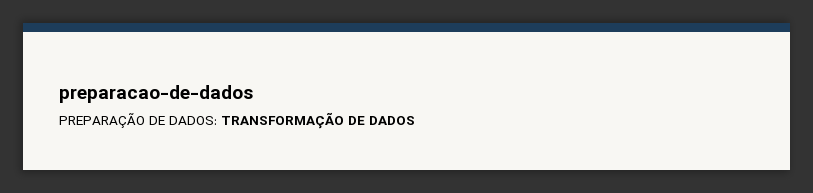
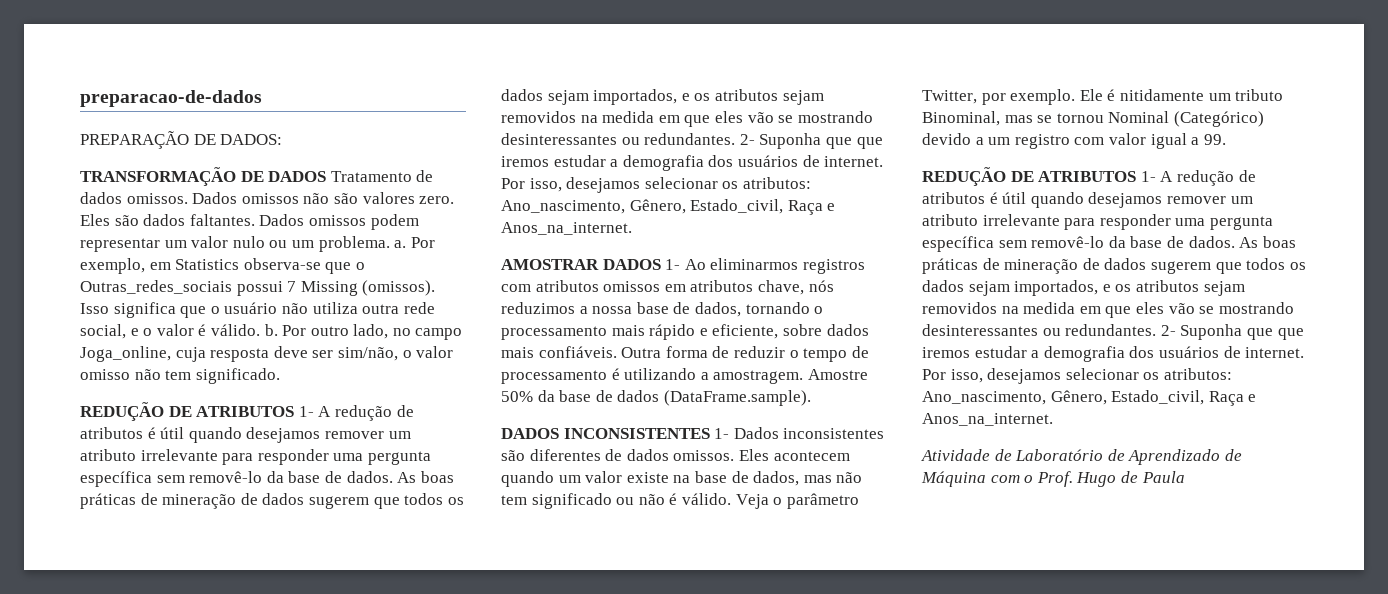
(217, 120) none -> (283, 139) //
(415, 120) none -> [330,170,434,182] [80,192,455,204] [80,214,419,230] [80,236,435,252] [80,258,365,274] [80,280,436,296] [80,302,435,318] [80,324,463,340] [80,346,454,362] [80,368,280,384] [80,402,414,421] [80,427,411,443] [80,449,431,465] [80,471,454,487] [80,493,464,509] [501,89,824,105] [501,111,873,127] [501,133,883,149] [501,155,884,171] [501,177,811,193] [501,199,836,215] [501,222,632,235] [501,258,865,274] [501,280,834,295] [501,302,824,317] [501,324,869,340] [501,346,869,362] [501,368,868,384] [501,390,811,406] [501,427,885,439] [501,449,850,461] [501,471,863,487] [501,493,859,509] [922,89,1284,105] [922,111,1264,127] [922,133,1226,149] [922,167,1256,186] [922,192,1253,208] [922,214,1273,230] [922,236,1296,252] [922,258,1306,274] [922,280,1245,296] [922,302,1294,318] [922,324,1304,340] [922,346,1305,362] [922,368,1232,384] [922,390,1257,406] [922,413,1053,426] [921,449,1242,465] [921,471,1185,487] Tratamento de dados omissos. Dados omissos não são valores zero. Eles são dados faltantes. Dados omissos podem representar um valor nulo ou um problema. a. Por exemplo, em Statistics observa-se que o Outras_redes_sociais possui 7 Missing (omissos). Isso significa que o usuário não utiliza outra rede social, e o valor é válido. b. Por outro lado, no campo Joga_online, cuja resposta deve ser sim/não, o valor omisso não tem significado. // REDUÇÃO DE ATRIBUTOS 1- A redução de atributos é útil quando desejamos remover um atributo irrelevante para responder uma pergunta específica sem removê-lo da base de dados. As boas práticas de mineração de dados sugerem que todos os dados sejam importados, e os atributos sejam removidos na medida em que eles vão se mostrando desinteressantes ou redundantes. 2- Suponha que que iremos estudar a demografia dos usuários de internet. Por isso, desejamos selecionar os atributos: Ano_nascimento, Gênero, Estado_civil, Raça e Anos_na_internet. // AMOSTRAR DADOS 1- Ao eliminarmos registros com atributos omissos em atributos chave, nós reduzimos a nossa base de dados, tornando o processamento mais rápido e eficiente, sobre dados mais confiáveis. Outra forma de reduzir o tempo de processamento é utilizando a amostragem. Amostre 50% da base de dados (DataFrame.sample). // DADOS INCONSISTENTES 1- Dados inconsistentes são diferentes de dados omissos. Eles acontecem quando um valor existe na base de dados, mas não tem significado ou não é válido. Veja o parâmetro Twitter, por exemplo. Ele é nitidamente um tributo Binominal, mas se tornou Nominal (Categórico) devido a um registro com valor igual a 99. // REDUÇÃO DE ATRIBUTOS 1- A redução de atributos é útil quando desejamos remover um atributo irrelevante para responder uma pergunta específica sem removê-lo da base de dados. As boas práticas de mineração de dados sugerem que todos os dados sejam importados, e os atributos sejam removidos na medida em que eles vão se mostrando desinteressantes ou redundantes. 2- Suponha que que iremos estudar a demografia dos usuários de internet. Por isso, desejamos selecionar os atributos: Ano_nascimento, Gênero, Estado_civil, Raça e Anos_na_internet. // Atividade de Laboratório de Aprendizado de Máquina com o Prof. Hugo de Paula

